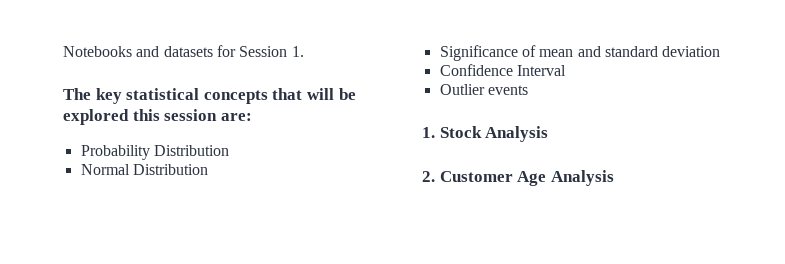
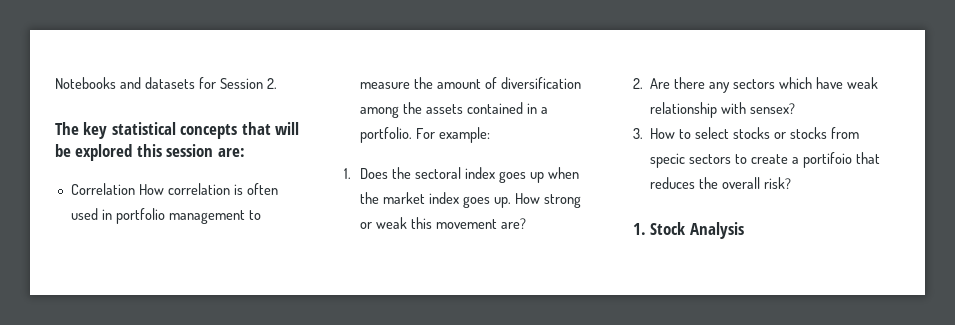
[291,46,304,57] 1. -> [266,78,277,89] 2.
[80,145,229,160] [80,164,208,175] [439,45,721,61] [439,64,566,76] [439,84,528,95] Probability Distribution // Normal Distribution // Significance of mean and standard deviation // Confidence Interval // Outlier events -> [70,183,278,195] [70,208,261,224] [359,77,581,89] [359,102,548,118] [359,127,490,143] [344,167,579,183] [360,192,581,208] [360,217,527,229] [633,77,878,93] [650,102,796,118] [633,127,859,139] [650,152,880,168] [650,177,791,189] Correlation How correlation is often used in portfolio management to measure the amount of diversification among the assets contained in a portfolio. For example: // 1. Does the sectoral index goes up when the market index goes up. How strong or weak this movement are? // 2. Are there any sectors which have weak relationship with sensex? // 3. How to select stocks or stocks from specic sectors to create a portifoio that reduces the overall risk?
[422,170,614,186] // 2. Customer Age Analysis -> (744, 230) none

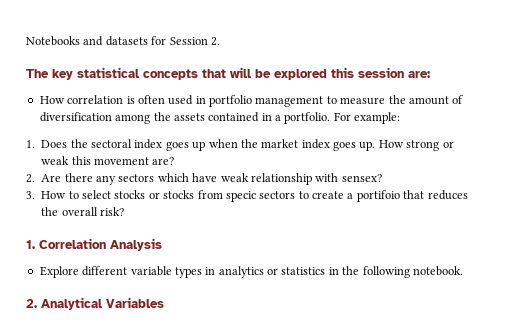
[70,183,135,195] Correlation -> (430, 74) none
[650,222,686,235] Stock -> [39,238,106,249] Correlation
(744, 230) none -> [39,266,463,278] [26,297,164,310] // Explore different variable types in analytics or statistics in the following notebook. // 2. Analytical Variables

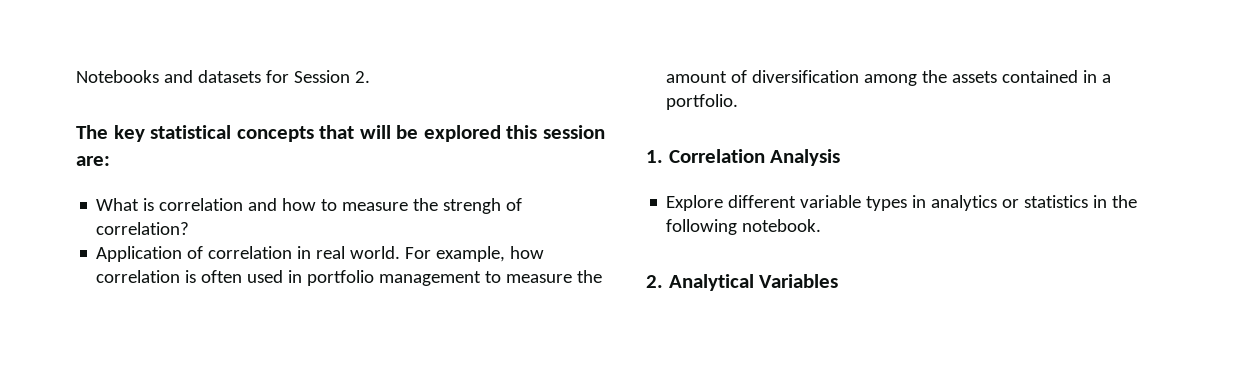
[39,96,65,104] How -> [96,198,523,214] [96,222,190,235] [96,246,545,262] What is correlation and how to measure the strengh of correlation? // Application of correlation in real world. For example, how
[333,112,401,124] [26,139,454,151] [41,156,175,165] [26,173,382,185] [26,190,468,202] [41,207,124,216] For example: // 1. Does the sectoral index goes up when the market index goes up. How strong or weak this movement are? // 2. Are there any sectors which have weak relationship with sensex? // 3. How to select stocks or stocks from specic sectors to create a portifoio that reduces the overall risk? -> (739, 102) none

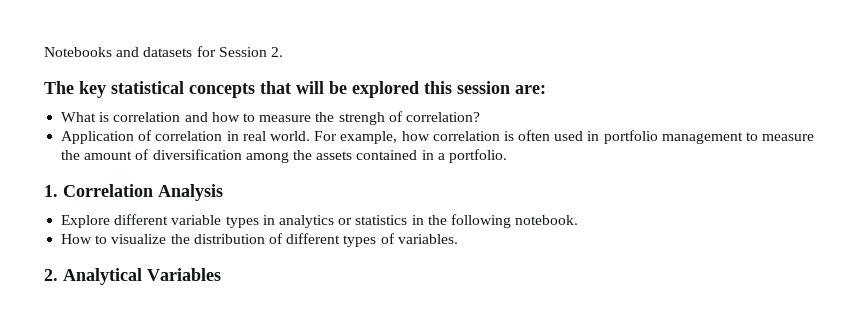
(822, 225) none -> [61,233,458,247] // How to visualize the distribution of different types of variables.

